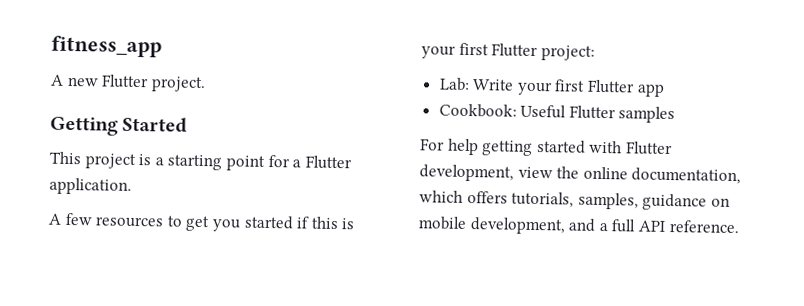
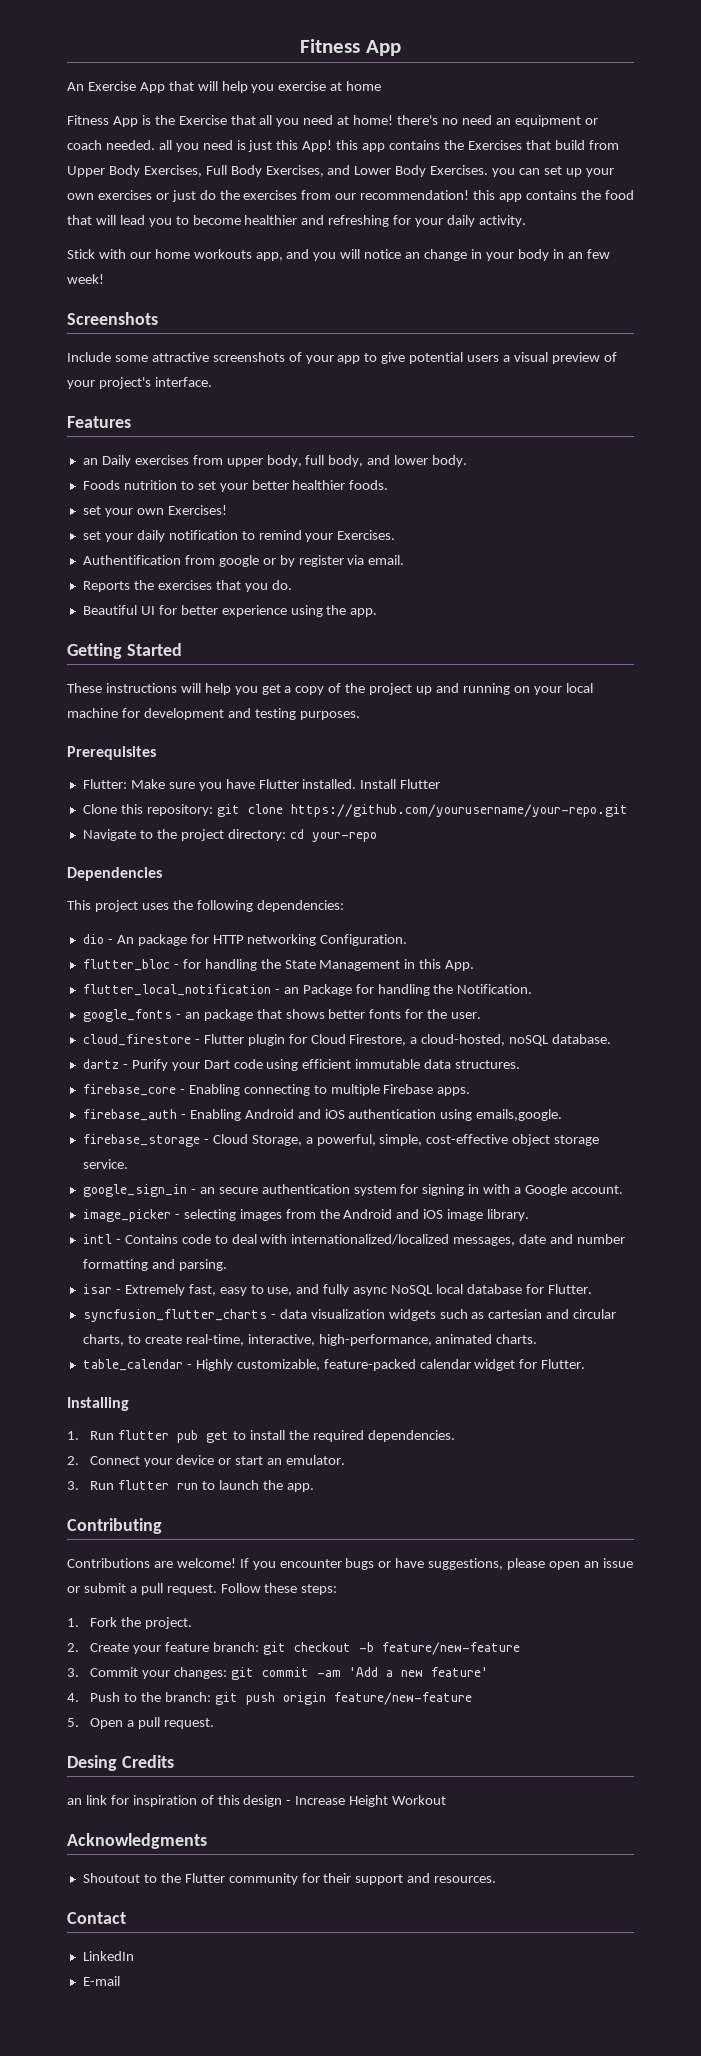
[51,35,162,58] [50,74,206,93] [50,116,188,136] [49,151,352,171] [49,177,132,195] [48,212,356,232] [421,42,595,61] [438,77,665,97] [438,103,676,124] [420,138,673,156] [419,164,742,185] [419,190,730,211] [418,216,740,235] fitness_app // A new Flutter project. // Getting Started // This project is a starting point for a Flutter application. // A few resources to get you started if this is your first Flutter project: // Lab: Write your first Flutter app // Cookbook: Useful Flutter samples // For help getting started with Flutter development, view the online documentation, which offers tutorials, samples, guidance on mobile development, and a full API reference. -> [300,39,401,56] [67,81,382,93] [67,115,598,127] [67,140,619,152] [67,165,614,177] [67,190,634,202] [67,215,526,227] [67,249,610,261] [67,274,104,284] [67,312,158,325] [67,352,617,364] [67,377,212,389] [67,416,131,428] [82,455,468,467] [82,480,389,492] [82,505,227,517] [82,530,396,542] [82,555,405,567] [82,580,292,592] [82,605,378,617] [67,643,182,659] [67,683,593,695] [67,708,360,720] [67,746,156,760] [82,779,441,791] [82,804,628,817] [82,829,377,842] [67,867,162,881] [67,900,344,912] [82,934,408,946] [82,959,475,971] [82,984,533,996] [82,1009,482,1022] [82,1034,612,1046] [82,1059,521,1071] [82,1084,471,1096] [82,1109,563,1121] [82,1134,600,1147] [82,1159,128,1169] [82,1184,623,1197] [82,1209,530,1222] [82,1234,626,1246] [82,1259,227,1271] [82,1284,592,1296] [82,1309,617,1322] [82,1334,538,1346] [82,1359,586,1371] [67,1397,129,1411] [67,1430,455,1443] [67,1455,345,1467] [67,1480,314,1492] [67,1518,162,1534] [67,1558,633,1570] [67,1583,338,1595] [67,1617,193,1629] [67,1642,520,1655] [67,1667,489,1680] [67,1692,472,1705] [67,1717,215,1729] [67,1755,174,1771] [67,1795,447,1807] [67,1833,207,1849] [82,1873,497,1885] [67,1912,126,1924] [82,1951,134,1961] [82,1976,120,1986] Fitness App // An Exercise App that will help you exercise at home // Fitness App is the Exercise that all you need at home! there's no need an equipment or coach needed. all you need is just this App! this app contains the Exercises that build from Upper Body Exercises, Full Body Exercises, and Lower Body Exercises. you can set up your own exercises or just do the exercises from our recommendation! this app contains the food that will lead you to become healthier and refreshing for your daily activity. // Stick with our home workouts app, and you will notice an change in your body in an few week! // Screenshots // Include some attractive screenshots of your app to give potential users a visual preview of your project's interface. // Features // an Daily exercises from upper body, full body, and lower body. // Foods nutrition to set your better healthier foods. // set your own Exercises! // set your daily notification to remind your Exercises. // Authentification from google or by register via email. // Reports the exercises that you do. // Beautiful UI for better experience using the app. // Getting Started // These instructions will help you get a copy of the project up and running on your local machine for development and testing purposes. // Prerequisites // Flutter: Make sure you have Flutter installed. Install Flutter // Clone this repository: git clone https://github.com/yourusername/your-repo.git // Navigate to the project directory: cd your-repo // Dependencies // This project uses the following dependencies: // dio - An package for HTTP networking Configuration. // flutter_bloc - for handling the State Management in this App. // flutter_local_notification - an Package for handling the Notification. // google_fonts - an package that shows better fonts for the user. // cloud_firestore - Flutter plugin for Cloud Firestore, a cloud-hosted, noSQL database. // dartz - Purify your Dart code using efficient immutable data structures. // firebase_core - Enabling connecting to multiple Firebase apps. // firebase_auth - Enabling Android and iOS authentication using emails,google. // firebase_storage - Cloud Storage, a powerful, simple, cost-effective object storage service. // google_sign_in - an secure authentication system for signing in with a Google account. // image_picker - selecting images from the Android and iOS image library. // intl - Contains code to deal with internationalized/localized messages, date and number formatting and parsing. // isar - Extremely fast, easy to use, and fully async NoSQL local database for Flutter. // syncfusion_flutter_charts - data visualization widgets such as cartesian and circular charts, to create real-time, interactive, high-performance, animated charts. // table_calendar - Highly customizable, feature-packed calendar widget for Flutter. // Installing // 1. Run flutter pub get to install the required dependencies. // 2. Connect your device or start an emulator. // 3. Run flutter run to launch the app. // Contributing // Contributions are welcome! If you encounter bugs or have suggestions, please open an issue or submit a pull request. Follow these steps: // 1. Fork the project. // 2. Create your feature branch: git checkout -b feature/new-feature // 3. Commit your changes: git commit -am 'Add a new feature' // 4. Push to the branch: git push origin feature/new-feature // 5. Open a pull request. // Desing Credits // an link for inspiration of this design - Increase Height Workout // Acknowledgments // Shoutout to the Flutter community for their support and resources. // Contact // LinkedIn // E-mail

